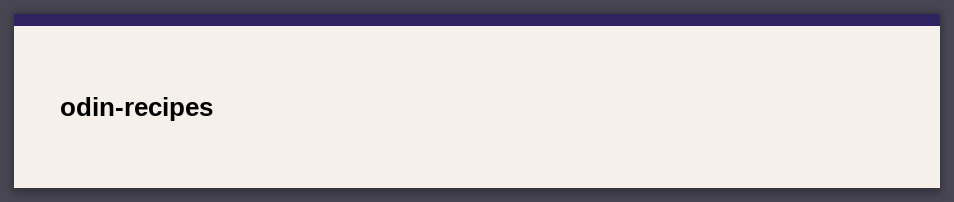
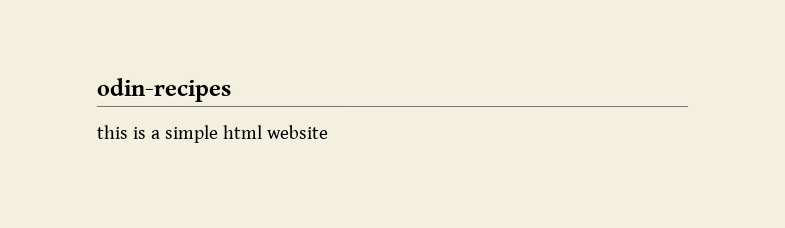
(213, 109) none -> [96,124,328,143] // this is a simple html website

